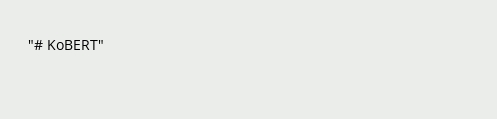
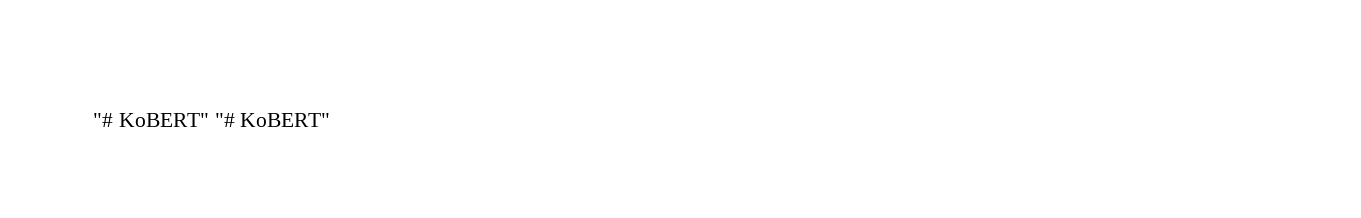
[28,40,104,50] "# KoBERT" -> [93,113,331,127] "# KoBERT" "# KoBERT"

